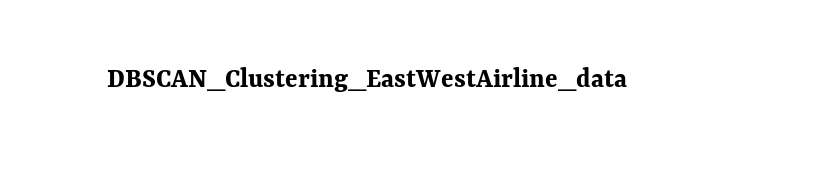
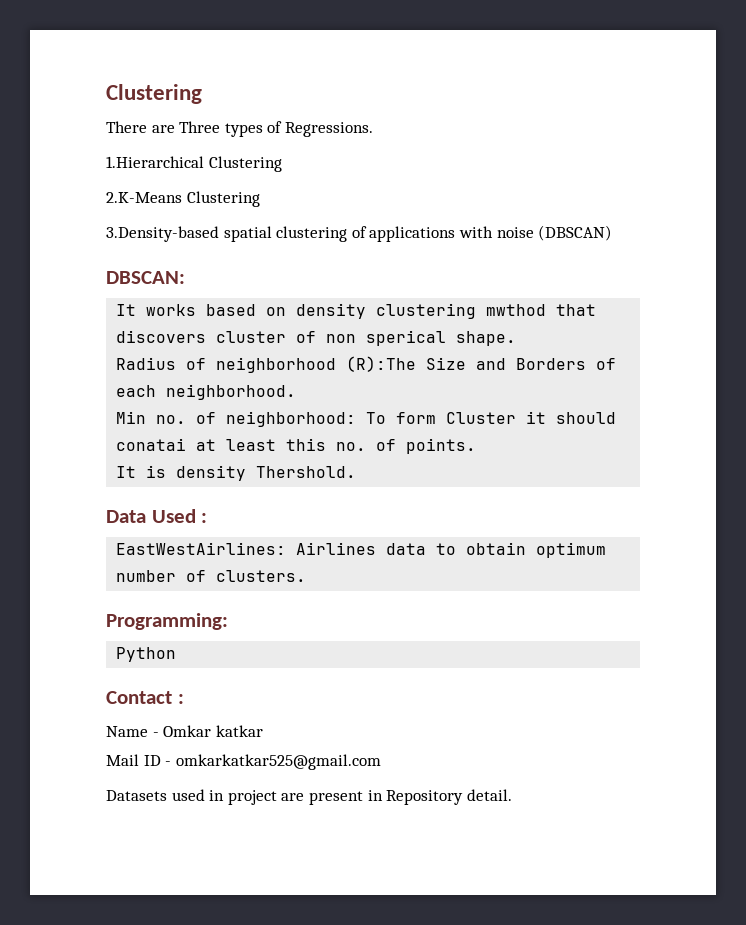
[107,67,627,92] DBSCAN_Clustering_EastWestAirline_data -> [106,84,202,104] [106,121,373,137] [106,156,282,172] [106,191,260,207] [106,225,613,242] [106,271,185,284] [116,303,597,319] [116,330,517,346] [116,356,617,373] [116,384,297,400] [116,411,617,427] [116,438,477,454] [116,465,357,481] [106,509,208,523] [116,542,607,558] [116,570,307,582] [106,613,228,630] [116,647,177,662] [106,691,184,704] [106,725,263,737] [106,754,381,770] [106,789,512,805] Clustering // There are Three types of Regressions. // 1.Hierarchical Clustering // 2.K-Means Clustering // 3.Density-based spatial clustering of applications with noise (DBSCAN) // DBSCAN: // It works based on density clustering mwthod that discovers cluster of non sperical shape. // Radius of neighborhood (R):The Size and Borders of each neighborhood. // Min no. of neighborhood: To form Cluster it should conatai at least this no. of points. // It is density Thershold. // Data Used : // EastWestAirlines: Airlines data to obtain optimum number of clusters. // Programming: // Python // Contact : // Name - Omkar katkar // Mail ID - omkarkatkar525@gmail.com // Datasets used in project are present in Repository detail.

